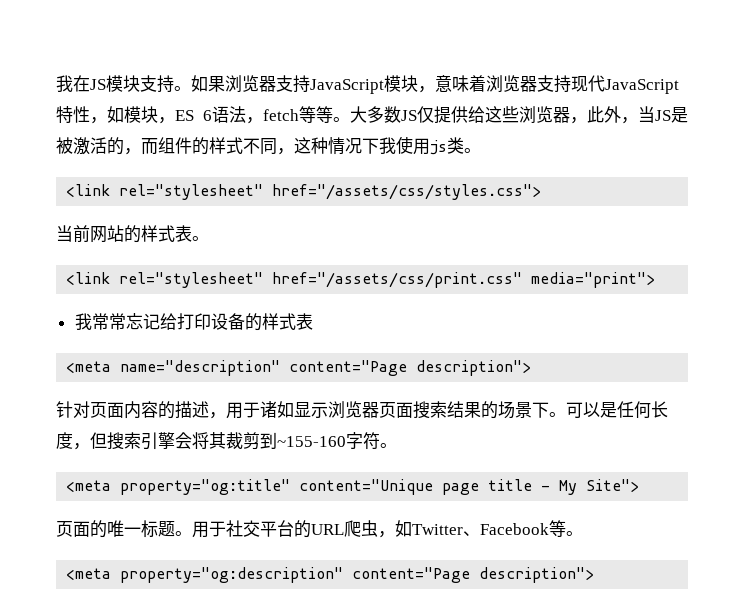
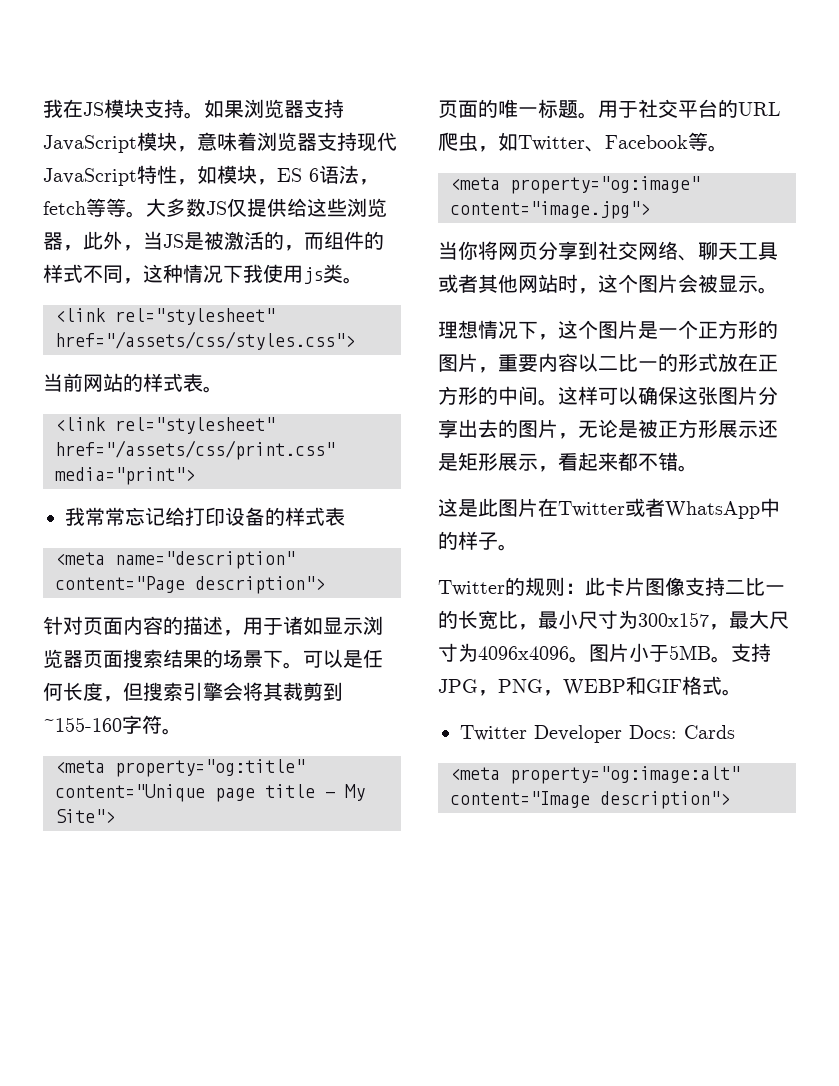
[120,567,471,583] property="og:description" content="Page -> [510,176,700,194] [450,201,650,219] [438,241,778,261] [438,274,778,294] [438,320,778,340] [438,353,778,373] [438,386,778,406] [438,419,778,439] [438,452,698,472] [438,498,780,519] [438,531,518,551] [438,577,785,596] [438,610,789,630] [438,643,771,663] [438,676,742,696] [460,725,735,743] [450,766,740,784] [450,791,590,808] property="og:image" content="image.jpg"> // 当你将网页分享到社交网络、聊天工具或者其他网站时，这个图片会被显示。 // 理想情况下，这个图片是一个正方形的图片，重要内容以二比一的形式放在正方形的中间。这样可以确保这张图片分享出去的图片，无论是被正方形展示还是矩形展示，看起来都不错。 // 这是此图片在Twitter或者WhatsApp中的样子。 // Twitter的规则：此卡片图像支持二比一的长宽比，最小尺寸为300x157，最大尺寸为4096x4096。图片小于5MB。支持JPG，PNG，WEBP和GIF格式。 // Twitter Developer Docs: Cards // <meta property="og:image:alt" content="Image

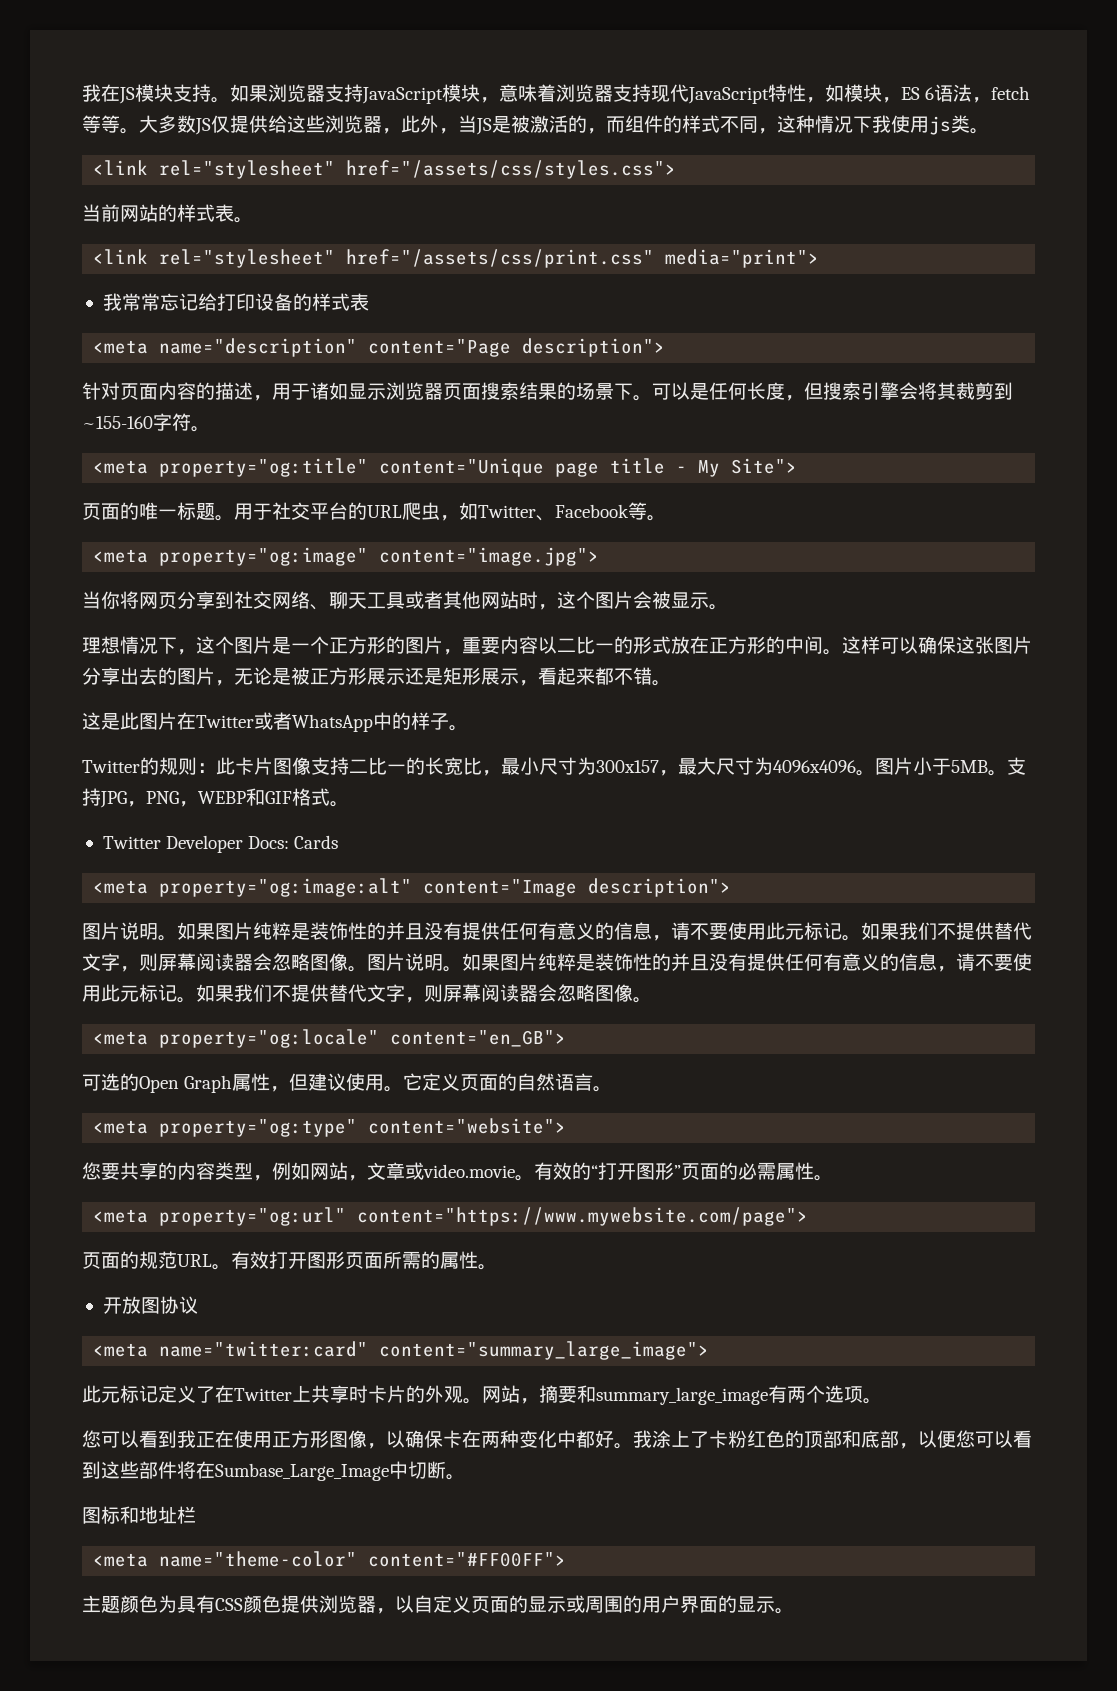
(730, 800) none -> [82,922,1032,941] [82,953,1032,972] [82,984,652,1003] [93,1029,567,1048] [82,1073,613,1093] [93,1118,567,1137] [82,1162,833,1181] [93,1207,809,1226] [82,1251,497,1270] [102,1296,198,1314] [93,1341,710,1360] [82,1385,882,1405] [82,1430,1032,1449] [82,1461,465,1481] [82,1506,196,1524] [93,1551,567,1567] [82,1595,794,1614] // 图片说明。如果图片纯粹是装饰性的并且没有提供任何有意义的信息，请不要使用此元标记。如果我们不提供替代文字，则屏幕阅读器会忽略图像。图片说明。如果图片纯粹是装饰性的并且没有提供任何有意义的信息，请不要使用此元标记。如果我们不提供替代文字，则屏幕阅读器会忽略图像。 // <meta property="og:locale" content="en_GB"> // 可选的Open Graph属性，但建议使用。它定义页面的自然语言。 // <meta property="og:type" content="website"> // 您要共享的内容类型，例如网站，文章或video.movie。有效的“打开图形”页面的必需属性。 // <meta property="og:url" content="https://www.mywebsite.com/page"> // 页面的规范URL。有效打开图形页面所需的属性。 // 开放图协议 // <meta name="twitter:card" content="summary_large_image"> // 此元标记定义了在Twitter上共享时卡片的外观。网站，摘要和summary_large_image有两个选项。 // 您可以看到我正在使用正方形图像，以确保卡在两种变化中都好。我涂上了卡粉红色的顶部和底部，以便您可以看到这些部件将在Sumbase_Large_Image中切断。 // 图标和地址栏 // <meta name="theme-color" content="#FF00FF"> // 主题颜色为具有CSS颜色提供浏览器，以自定义页面的显示或周围的用户界面的显示。

